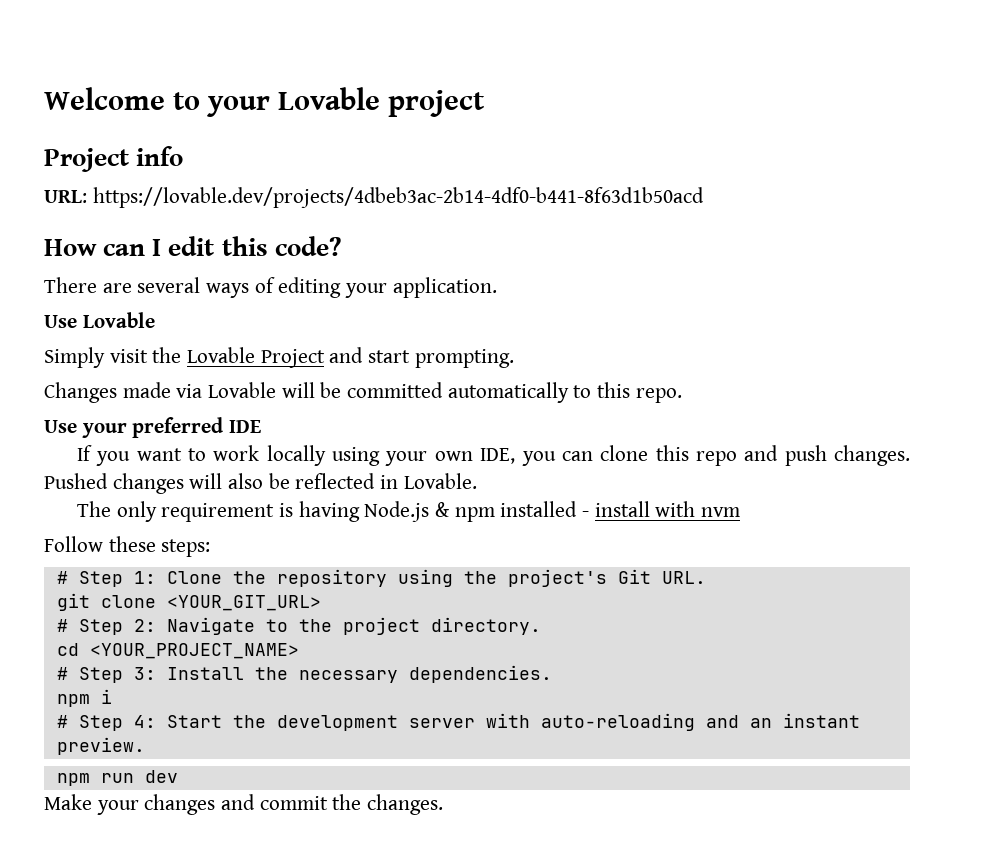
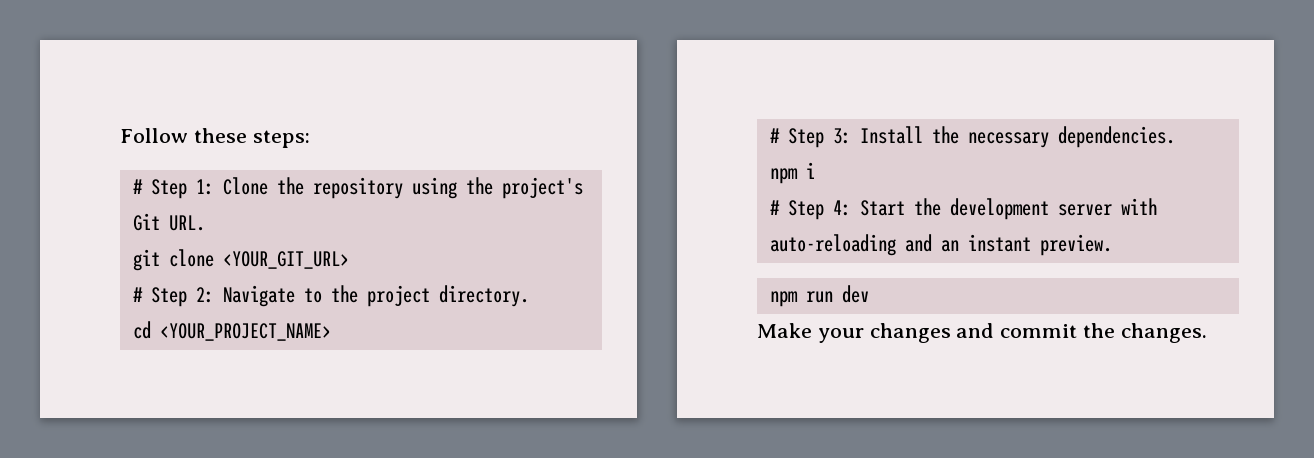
[44,87,485,117] [44,146,184,172] [44,187,704,208] [44,236,341,256] [44,277,497,298] [44,312,155,328] [44,347,514,368] [44,382,682,403] [44,417,262,438] [77,445,910,466] [44,473,477,494] [77,501,741,522] Welcome to your Lovable project // Project info // URL: https://lovable.dev/projects/4dbeb3ac-2b14-4df0-b441-8f63d1b50acd // How can I edit this code? // There are several ways of editing your application. // Use Lovable // Simply visit the Lovable Project and start prompting. // Changes made via Lovable will be committed automatically to this repo. // Use your preferred IDE // If you want to work locally using your own IDE, you can clone this repo and push changes. Pushed changes will also be reflected in Lovable. // The only requirement is having Node.js & npm installed - install with nvm // -> (120, 135) none

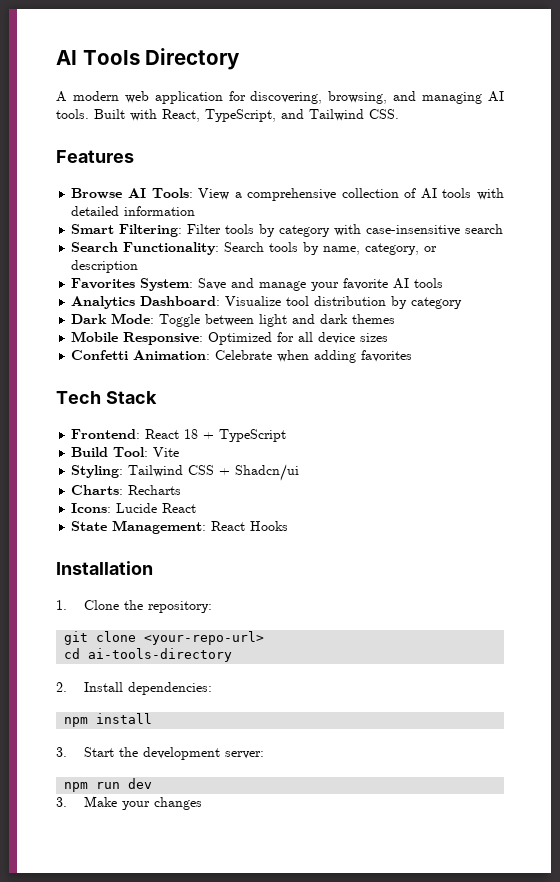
[120,128,310,148] [132,177,583,199] [132,213,205,231] [132,249,349,271] [132,285,529,307] [132,321,331,341] [769,126,1175,148] [769,162,815,184] [769,198,1157,220] [769,234,1112,256] Follow these steps: // # Step 1: Clone the repository using the project's Git URL. // git clone <YOUR_GIT_URL> // # Step 2: Navigate to the project directory. // cd <YOUR_PROJECT_NAME> // # Step 3: Install the necessary dependencies. // npm i // # Step 4: Start the development server with auto-reloading and an instant preview. -> [56,48,241,70] [56,91,505,104] [56,109,399,122] [56,150,134,163] [71,188,505,201] [71,206,196,216] [71,224,504,237] [71,242,438,255] [71,260,139,273] [71,278,444,291] [71,296,463,309] [71,313,396,327] [71,331,389,345] [71,350,413,363] [56,391,157,404] [71,429,287,442] [71,447,180,457] [71,464,300,481] [71,485,182,495] [71,503,197,513] [71,520,289,534] [56,561,153,575] [56,600,212,613] [64,631,265,645] [64,648,233,662] [56,682,212,695] [64,713,153,727] [56,747,264,760] AI Tools Directory // A modern web application for discovering, browsing, and managing AI tools. Built with React, TypeScript, and Tailwind CSS. // Features // Browse AI Tools: View a comprehensive collection of AI tools with detailed information // Smart Filtering: Filter tools by category with case-insensitive search // Search Functionality: Search tools by name, category, or description // Favorites System: Save and manage your favorite AI tools // Analytics Dashboard: Visualize tool distribution by category // Dark Mode: Toggle between light and dark themes // Mobile Responsive: Optimized for all device sizes // Confetti Animation: Celebrate when adding favorites // Tech Stack // Frontend: React 18 + TypeScript // Build Tool: Vite // Styling: Tailwind CSS + Shadcn/ui // Charts: Recharts // Icons: Lucide React // State Management: React Hooks // Installation // 1. Clone the repository: // git clone <your-repo-url> // cd ai-tools-directory // 2. Install dependencies: // npm install // 3. Start the development server:
(869, 294) none -> [56,797,67,807] 3.
[956,323,1207,343] and commit the changes. -> (202, 803) none

